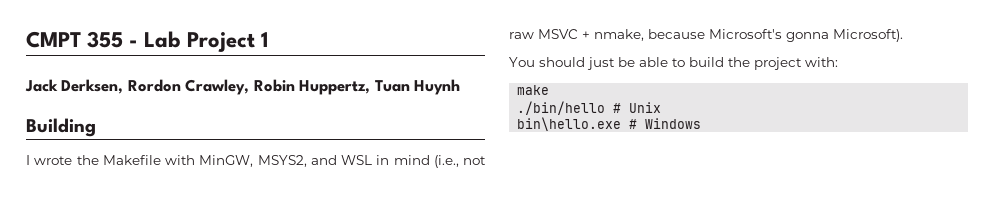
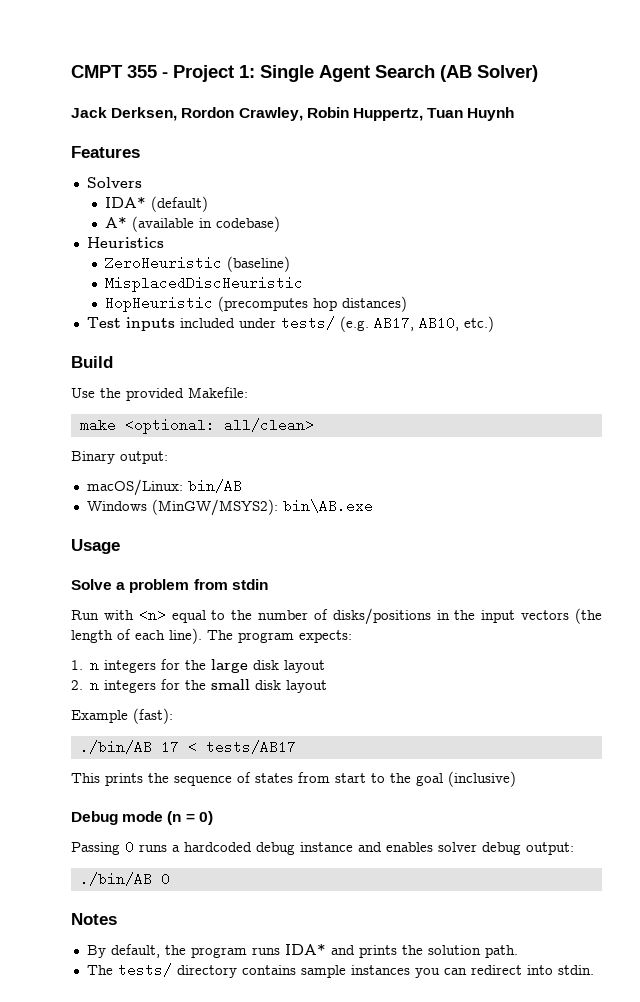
[144,31,269,52] Lab Project 1 -> [173,65,538,82] Project 1: Single Agent Search (AB Solver)
[26,118,96,137] [26,155,486,168] [509,29,903,42] [509,57,838,70] [517,85,550,95] [517,101,662,115] [517,117,702,131] Building // I wrote the Makefile with MinGW, MSYS2, and WSL in mind (i.e., not raw MSVC + nmake, because Microsoft's gonna Microsoft). // You should just be able to build the project with: // make // ./bin/hello # Unix // bin\hello.exe # Windows -> [71,146,140,158] [86,177,142,188] [105,196,209,212] [105,216,281,232] [86,237,164,248] [105,256,291,272] [105,276,304,292] [105,296,408,312] [86,316,494,332] [71,356,113,368] [71,387,248,401] [79,418,314,434] [71,451,168,464] [86,479,242,496] [86,499,373,516] [71,539,120,554] [71,579,268,593] [71,608,603,625] [71,628,352,644] [71,659,326,673] [71,679,328,693] [71,708,173,724] [79,740,296,754] [71,771,516,787] [71,811,213,825] [71,840,574,855] [79,872,170,886] [71,913,117,925] [86,944,518,958] [86,963,594,978] Features // Solvers // IDA* (default) // A* (available in codebase) // Heuristics // ZeroHeuristic (baseline) // MisplacedDiscHeuristic // HopHeuristic (precomputes hop distances) // Test inputs included under tests/ (e.g. AB17, AB10, etc.) // Build // Use the provided Makefile: // make <optional: all/clean> // Binary output: // macOS/Linux: bin/AB // Windows (MinGW/MSYS2): bin\AB.exe // Usage // Solve a problem from stdin // Run with <n> equal to the number of disks/positions in the input vectors (the length of each line). The program expects: // 1. n integers for the large disk layout // 2. n integers for the small disk layout // Example (fast): // ./bin/AB 17 < tests/AB17 // This prints the sequence of states from start to the goal (inclusive) // Debug mode (n = 0) // Passing 0 runs a hardcoded debug instance and enables solver debug output: // ./bin/AB 0 // Notes // By default, the program runs IDA* and prints the solution path. // The tests/ directory contains sample instances you can redirect into stdin.

